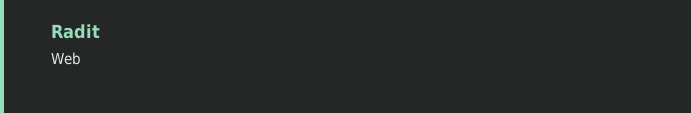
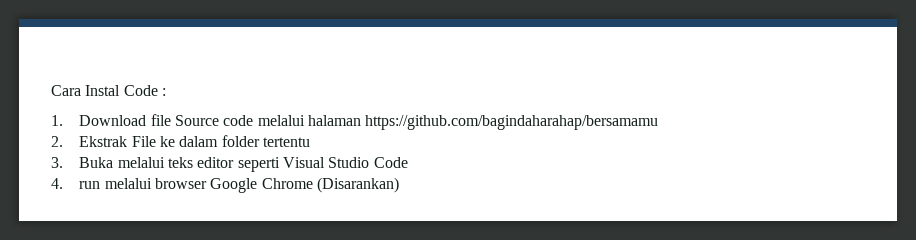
[51,24,100,39] [51,52,81,65] Radit // Web -> [51,85,166,96] [51,114,659,130] [51,135,311,147] [51,157,408,172] [51,177,400,193] Cara Instal Code : // 1. Download file Source code melalui halaman https://github.com/bagindaharahap/bersamamu // 2. Ekstrak File ke dalam folder tertentu // 3. Buka melalui teks editor seperti Visual Studio Code // 4. run melalui browser Google Chrome (Disarankan)

